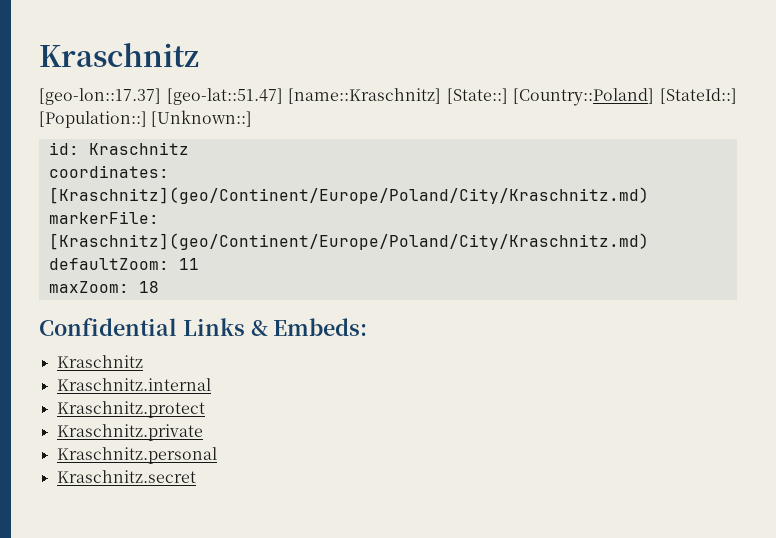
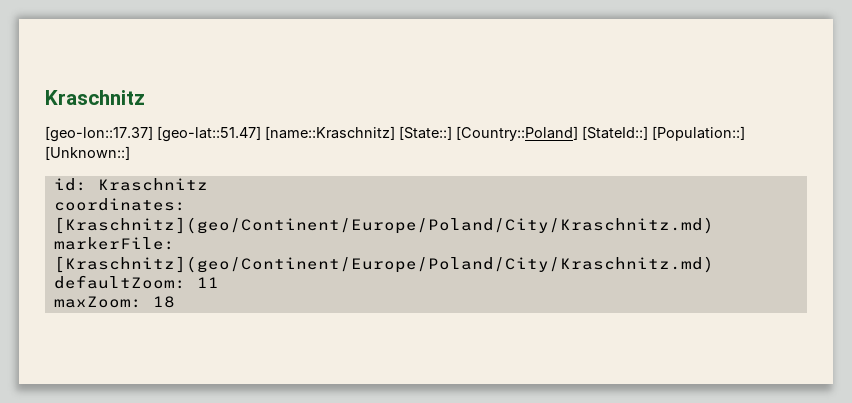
[39,318,368,336] [56,355,143,368] [56,378,211,391] [56,401,205,418] [56,424,203,441] [56,447,217,464] [56,470,196,483] // Confidential Links & Embeds: // Kraschnitz // Kraschnitz.internal // Kraschnitz.protect // Kraschnitz.private // Kraschnitz.personal // Kraschnitz.secret -> (175, 302) none

